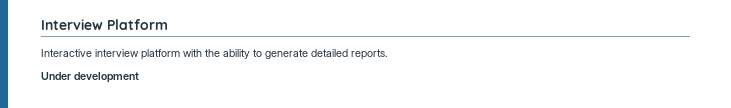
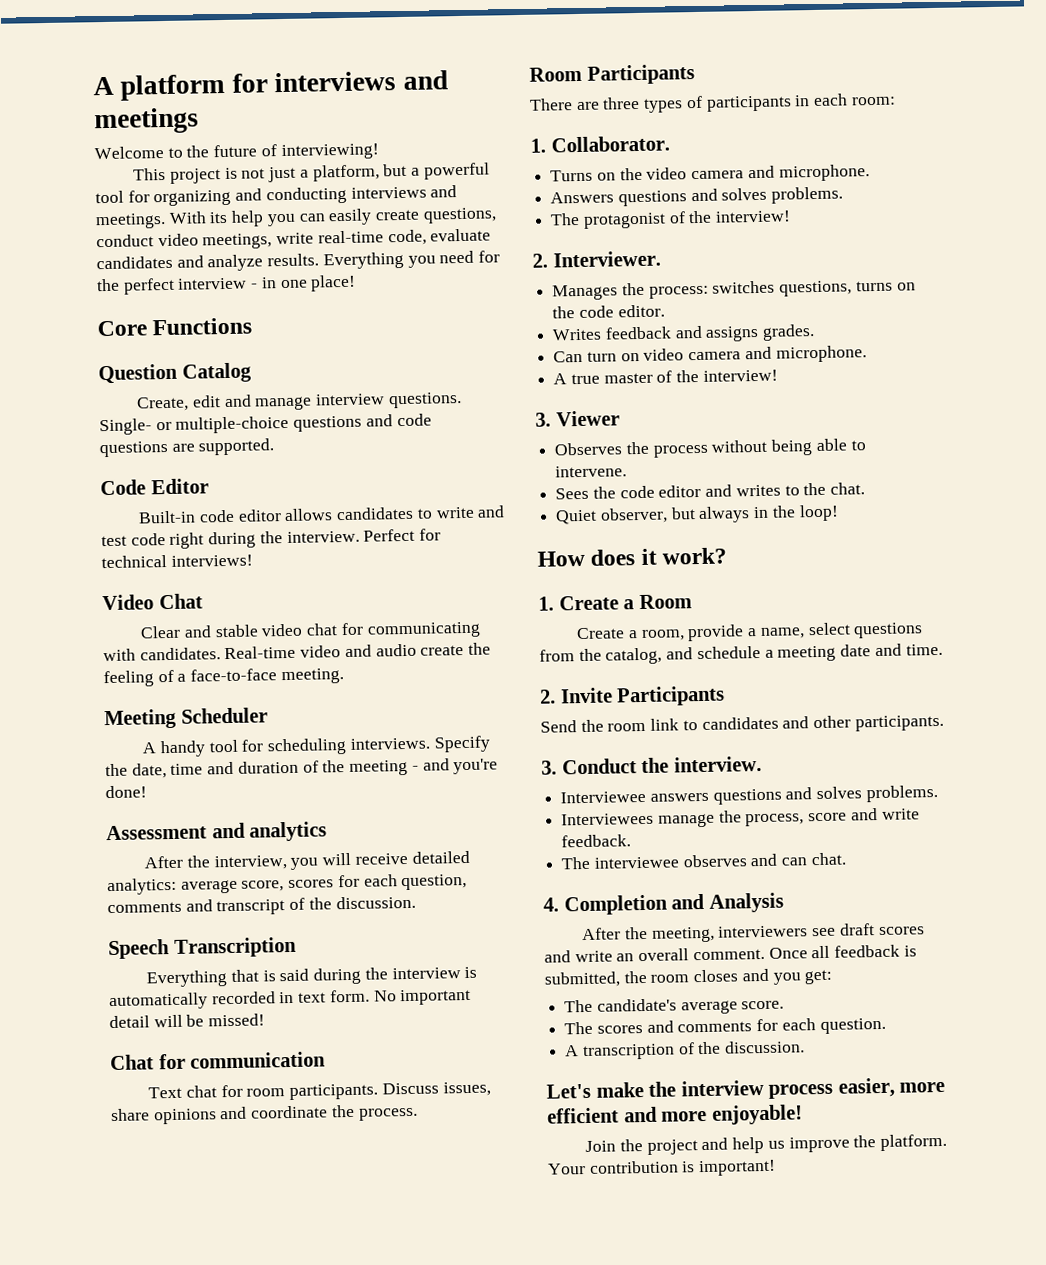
[41,19,168,30] [41,49,387,60] [41,72,139,83] Interview Platform // Interactive interview platform with the ability to generate detailed reports. // Under development -> [93,70,448,101] [94,107,199,135] [94,143,379,161] [133,162,490,184] [95,185,458,207] [95,207,497,230] [96,228,492,250] [96,250,501,272] [96,274,357,295] [97,317,253,337] [98,362,252,385] [136,392,462,412] [99,413,432,436] [99,438,275,458] [100,478,209,496] [138,505,506,524] [101,528,442,549] [101,554,253,569] [102,593,203,611] [140,621,481,639] [103,642,492,662] [103,668,344,688] [104,707,268,730] [142,735,491,758] [105,758,499,779] [105,785,147,799] [106,821,328,842] [144,850,470,871] [107,873,468,896] [107,895,416,916] [108,936,297,960] [146,966,478,988] [109,988,472,1011] [109,1013,266,1029] [110,1051,327,1071] [148,1081,491,1101] [111,1104,418,1125] [529,64,695,85] [529,93,896,113] [530,135,670,153] [550,164,870,182] [550,186,844,207] [550,210,792,229] [532,250,661,268] [552,280,916,301] [552,304,665,319] [552,324,816,342] [553,345,867,363] [553,369,778,385] [535,410,620,427] [554,438,866,458] [555,465,628,478] [555,482,866,500] [555,504,839,525] [537,547,728,567] [538,594,692,611] [576,622,924,642] [539,643,943,665] [539,685,726,707] [540,714,944,733] [541,755,762,775] [560,785,938,805] [561,808,920,828] [561,834,632,848] [561,852,846,870] [543,892,784,916] [582,923,925,943] [544,944,917,963] [544,968,833,988] [564,998,785,1015] [564,1017,886,1035] [564,1040,806,1061] [546,1077,946,1099] [547,1104,803,1125] [585,1133,948,1155] [547,1159,777,1177] A platform for interviews and meetings // Welcome to the future of interviewing! // This project is not just a platform, but a powerful tool for organizing and conducting interviews and meetings. With its help you can easily create questions, conduct video meetings, write real-time code, evaluate candidates and analyze results. Everything you need for the perfect interview - in one place! // Core Functions // Question Catalog // Create, edit and manage interview questions. Single- or multiple-choice questions and code questions are supported. // Code Editor // Built-in code editor allows candidates to write and test code right during the interview. Perfect for technical interviews! // Video Chat // Clear and stable video chat for communicating with candidates. Real-time video and audio create the feeling of a face-to-face meeting. // Meeting Scheduler // A handy tool for scheduling interviews. Specify the date, time and duration of the meeting - and you're done! // Assessment and analytics // After the interview, you will receive detailed analytics: average score, scores for each question, comments and transcript of the discussion. // Speech Transcription // Everything that is said during the interview is automatically recorded in text form. No important detail will be missed! // Chat for communication // Text chat for room participants. Discuss issues, share opinions and coordinate the process. // Room Participants // There are three types of participants in each room: // 1. Collaborator. // Turns on the video camera and microphone. // Answers questions and solves problems. // The protagonist of the interview! // 2. Interviewer. // Manages the process: switches questions, turns on the code editor. // Writes feedback and assigns grades. // Can turn on video camera and microphone. // A true master of the interview! // 3. Viewer // Observes the process without being able to intervene. // Sees the code editor and writes to the chat. // Quiet observer, but always in the loop! // How does it work? // 1. Create a Room // Create a room, provide a name, select questions from the catalog, and schedule a meeting date and time. // 2. Invite Participants // Send the room link to candidates and other participants. // 3. Conduct the interview. // Interviewee answers questions and solves problems. // Interviewees manage the process, score and write feedback. // The interviewee observes and can chat. // 4. Completion and Analysis // After the meeting, interviewers see draft scores and write an overall comment. Once all feedback is submitted, the room closes and you get: // The candidate's average score. // The scores and comments for each question. // A transcription of the discussion. // Let's make the interview process easier, more efficient and more enjoyable! // Join the project and help us improve the platform. Your contribution is important!

